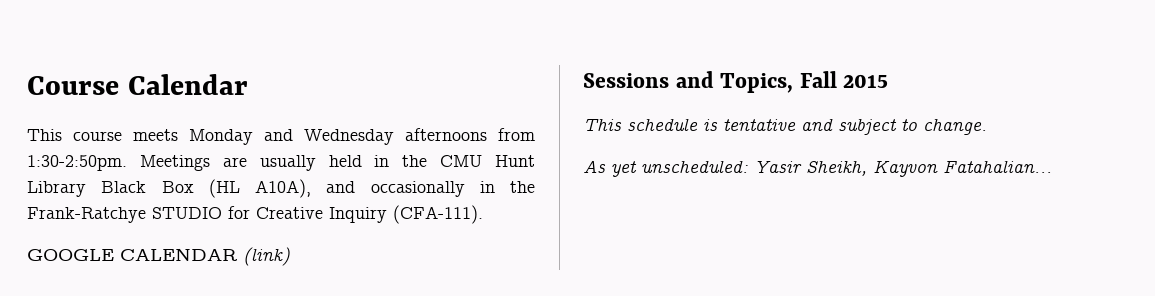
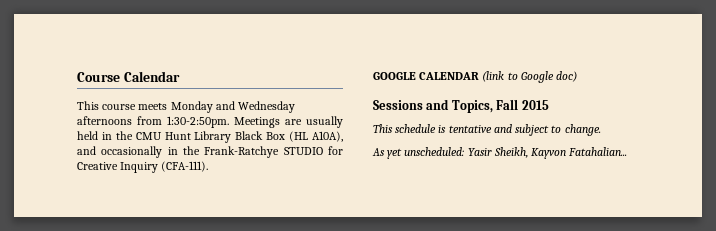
[243,247,290,266] (link) -> [482,71,578,83] (link to Google doc)

